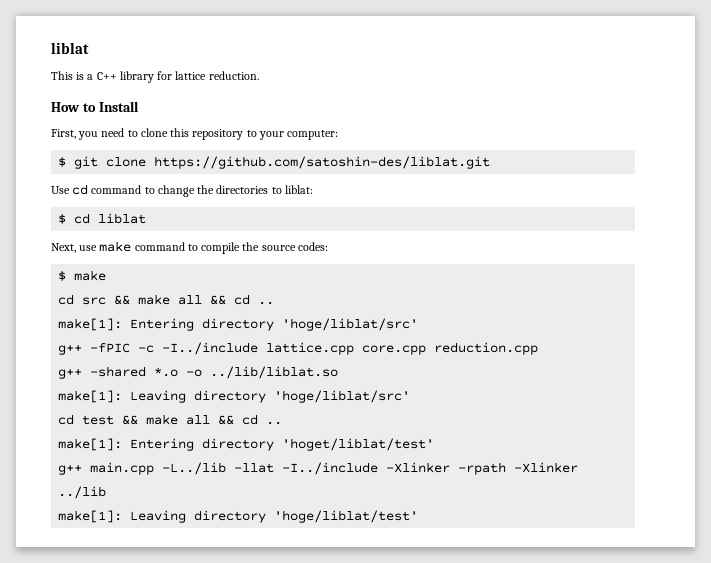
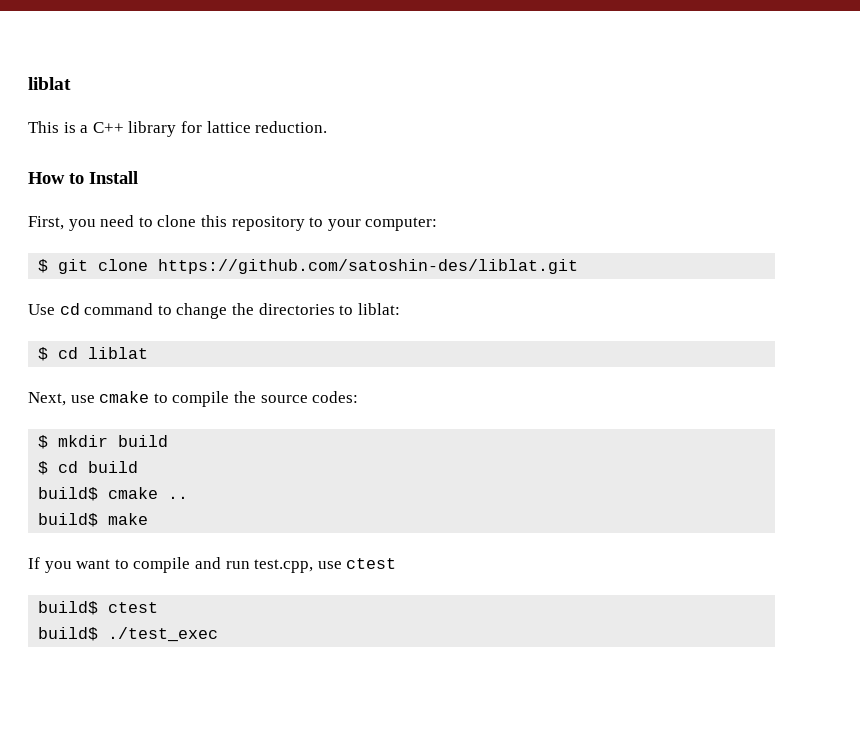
[99,241,185,252] make command -> [99,391,150,403] cmake
[74,270,107,281] [58,294,275,305] [58,318,419,331] [58,342,539,355] [58,366,339,379] [58,390,411,403] [58,414,283,425] [58,438,435,451] [58,462,579,475] [58,486,107,499] [58,510,419,523] make // cd src && make all && cd .. // make[1]: Entering directory 'hoge/liblat/src' // g++ -fPIC -c -I../include lattice.cpp core.cpp reduction.cpp // g++ -shared *.o -o ../lib/liblat.so // make[1]: Leaving directory 'hoge/liblat/src' // cd test && make all && cd .. // make[1]: Entering directory 'hoget/liblat/test' // g++ main.cpp -L../lib -llat -I../include -Xlinker -rpath -Xlinker ../lib // make[1]: Leaving directory 'hoge/liblat/test' -> [58,435,169,447] [38,461,139,475] [38,487,189,501] [38,513,149,527] [28,557,397,573] [38,601,159,615] [38,627,219,642] mkdir build // $ cd build // build$ cmake .. // build$ make // If you want to compile and run test.cpp, use ctest // build$ ctest // build$ ./test_exec

